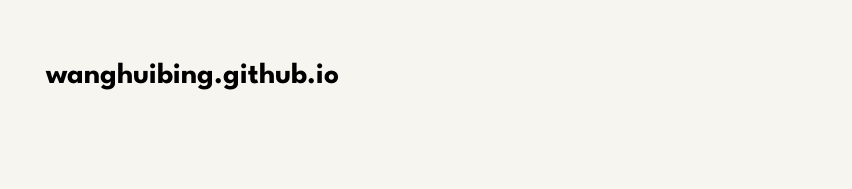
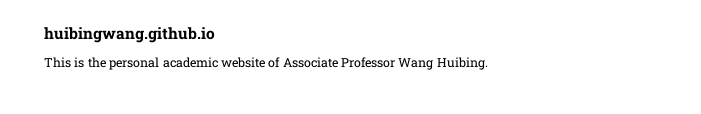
[45,62,339,90] wanghuibing.github.io -> [44,27,215,43] [44,57,488,70] huibingwang.github.io // This is the personal academic website of Associate Professor Wang Huibing.

